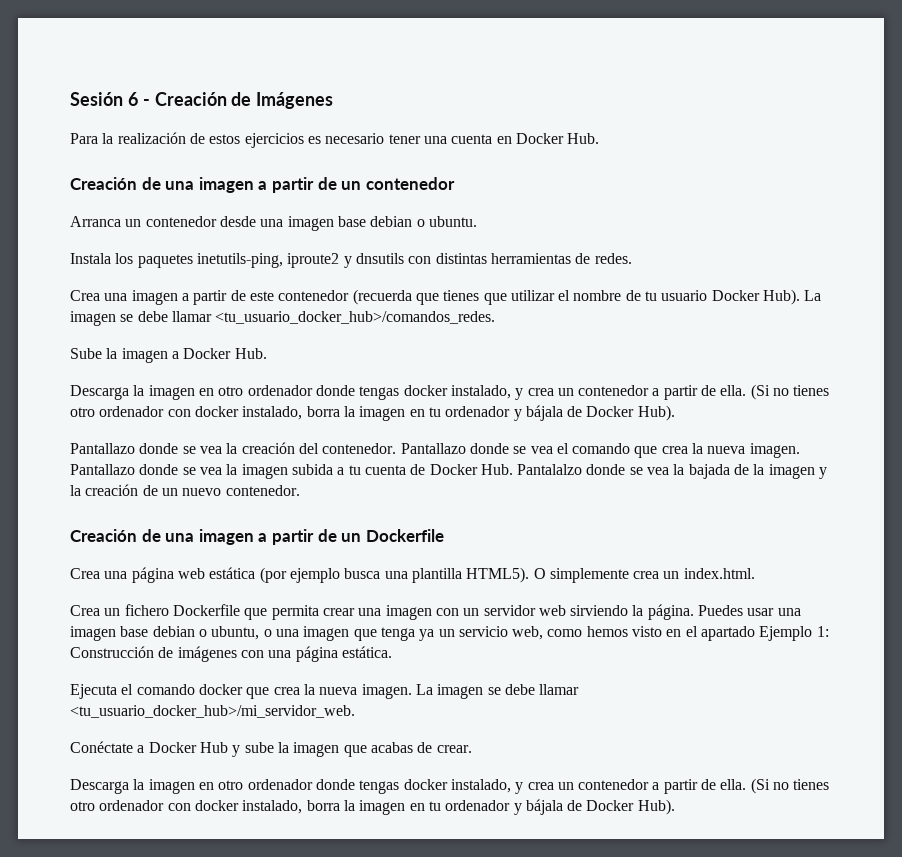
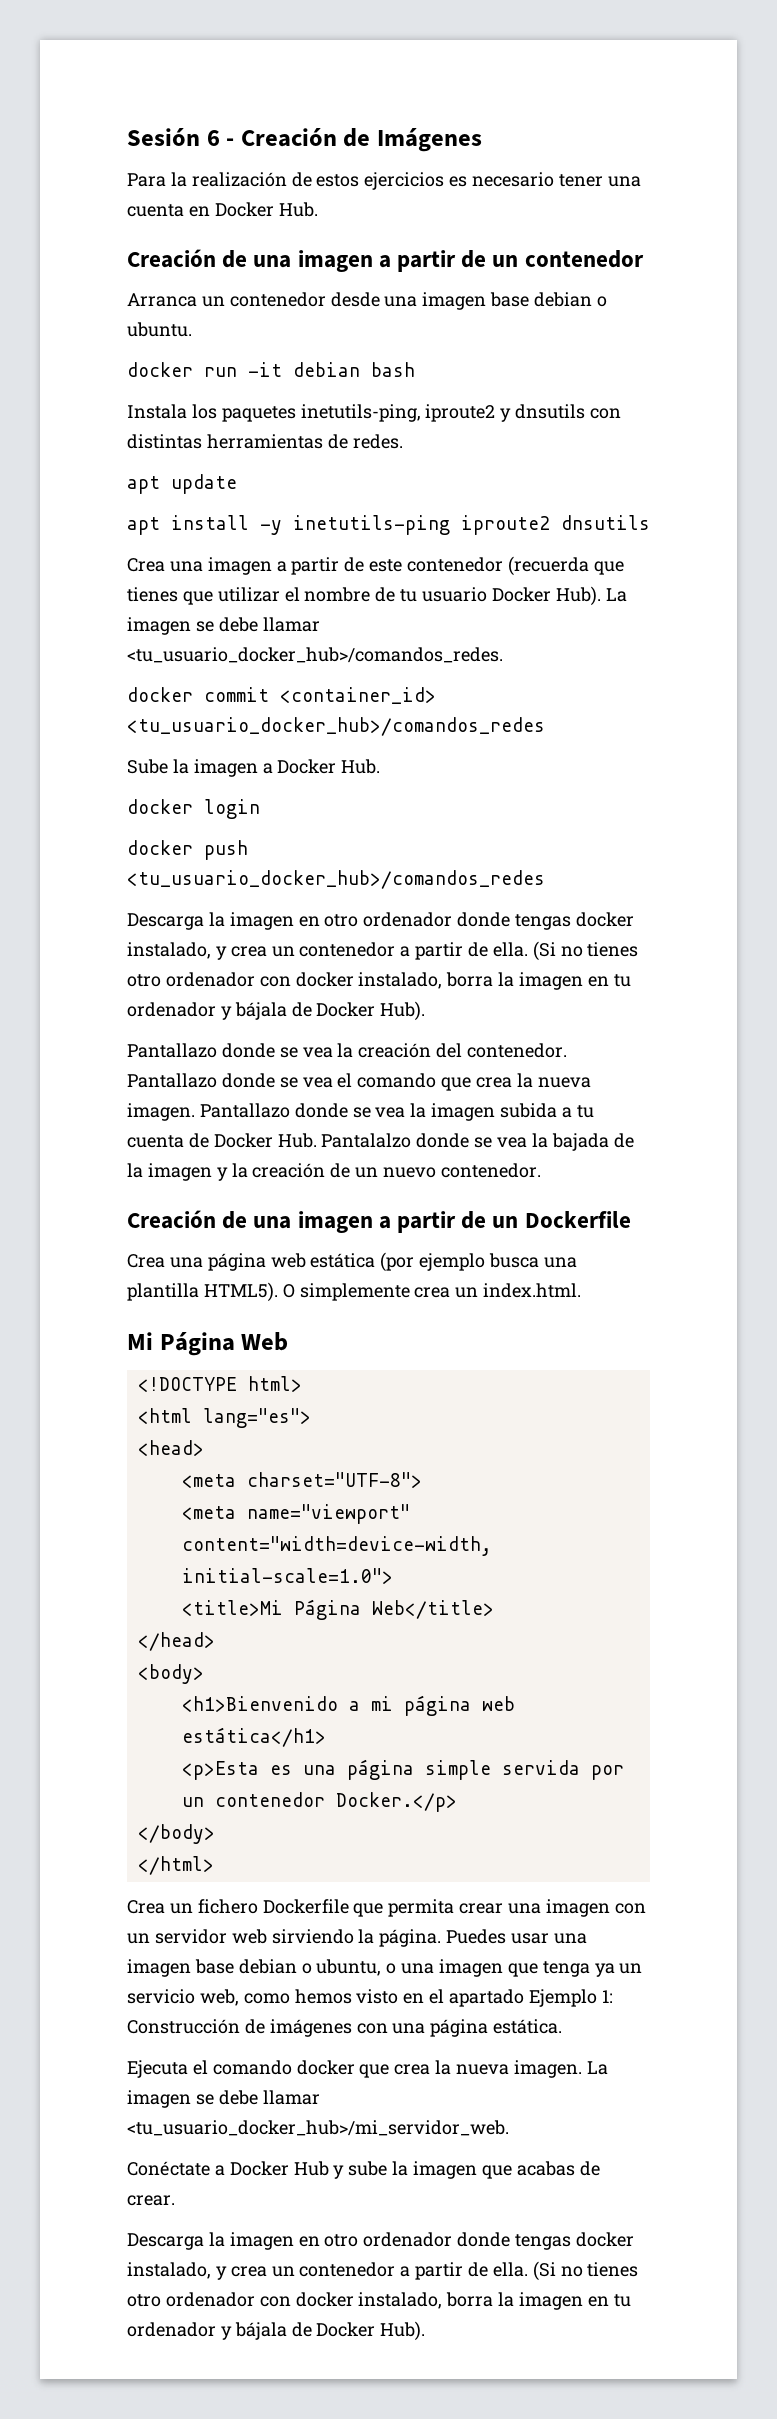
(477, 221) none -> [127,362,415,377] // docker run -it debian bash
(632, 258) none -> [127,474,237,494] [127,515,650,535] // apt update // apt install -y inetutils-ping iproute2 dnsutils
(496, 317) none -> [127,687,436,704] [127,717,545,736] // docker commit <container_id> <tu_usuario_docker_hub>/comandos_redes
(267, 353) none -> [127,799,260,819] [127,840,248,860] [127,870,545,889] // docker login // docker push <tu_usuario_docker_hub>/comandos_redes
(755, 573) none -> [127,1332,289,1356] [137,1376,302,1392] [137,1408,311,1428] [137,1440,204,1456] [181,1472,422,1488] [181,1504,410,1524] [181,1536,492,1556] [181,1568,393,1584] [181,1599,494,1620] [137,1632,215,1651] [137,1664,204,1684] [181,1695,515,1716] [181,1727,326,1747] [181,1759,624,1780] [181,1792,457,1812] [137,1824,215,1844] [137,1856,214,1875] // Mi Página Web // <!DOCTYPE html> // <html lang="es"> // <head> // <meta charset="UTF-8"> // <meta name="viewport" content="width=device-width, initial-scale=1.0"> // <title>Mi Página Web</title> // </head> // <body> // <h1>Bienvenido a mi página web estática</h1> // <p>Esta es una página simple servida por un contenedor Docker.</p> // </body> // </html>

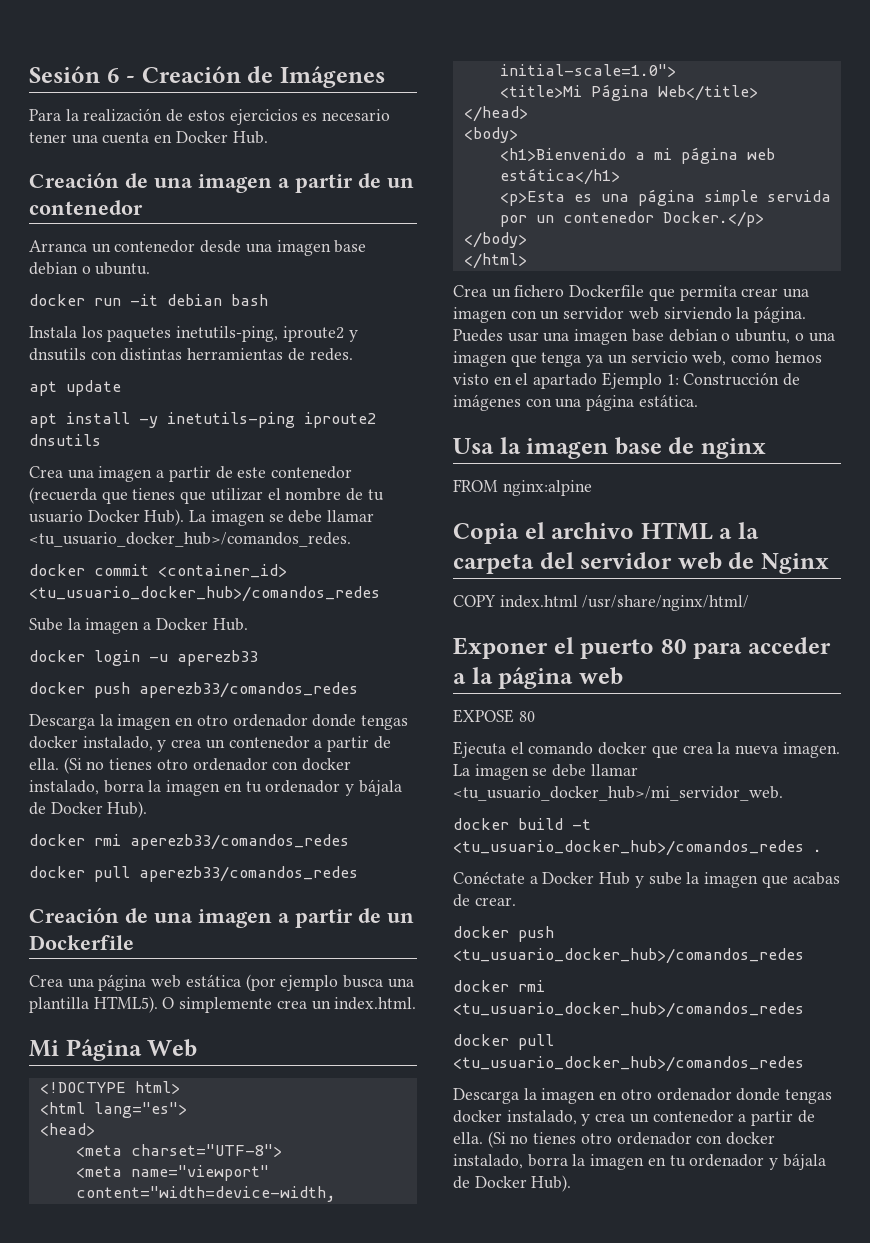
[127,840,248,860] [127,870,545,889] // docker push <tu_usuario_docker_hub>/comandos_redes -> [149,650,258,666] [29,682,358,698] -u aperezb33 // docker push aperezb33/comandos_redes
[127,1043,568,1058] [127,1073,591,1091] [127,1103,594,1121] [127,1133,634,1151] [127,1163,541,1181] Pantallazo donde se vea la creación del contenedor. Pantallazo donde se vea el comando que crea la nueva imagen. Pantallazo donde se vea la imagen subida a tu cuenta de Docker Hub. Pantalalzo donde se vea la bajada de la imagen y la creación de un nuevo contenedor. -> [29,834,349,850] [29,866,358,882] docker rmi aperezb33/comandos_redes // docker pull aperezb33/comandos_redes
(563, 2026) none -> [453,437,767,459] [453,479,592,496] [453,522,760,544] [453,552,830,574] [453,595,750,611] [453,637,832,659] [453,667,623,689] [453,709,535,723] // Usa la imagen base de nginx // FROM nginx:alpine // Copia el archivo HTML a la carpeta del servidor web de Nginx // COPY index.html /usr/share/nginx/html/ // Exponer el puerto 80 para acceder a la página web // EXPOSE 80
(509, 2128) none -> [453,818,591,830] [453,840,822,856] // docker build -t <tu_usuario_docker_hub>/comandos_redes .
(175, 2200) none -> [453,926,554,942] [453,948,804,964] [453,980,545,992] [453,1002,804,1018] [453,1034,554,1050] [453,1056,804,1072] // docker push <tu_usuario_docker_hub>/comandos_redes // docker rmi <tu_usuario_docker_hub>/comandos_redes // docker pull <tu_usuario_docker_hub>/comandos_redes

